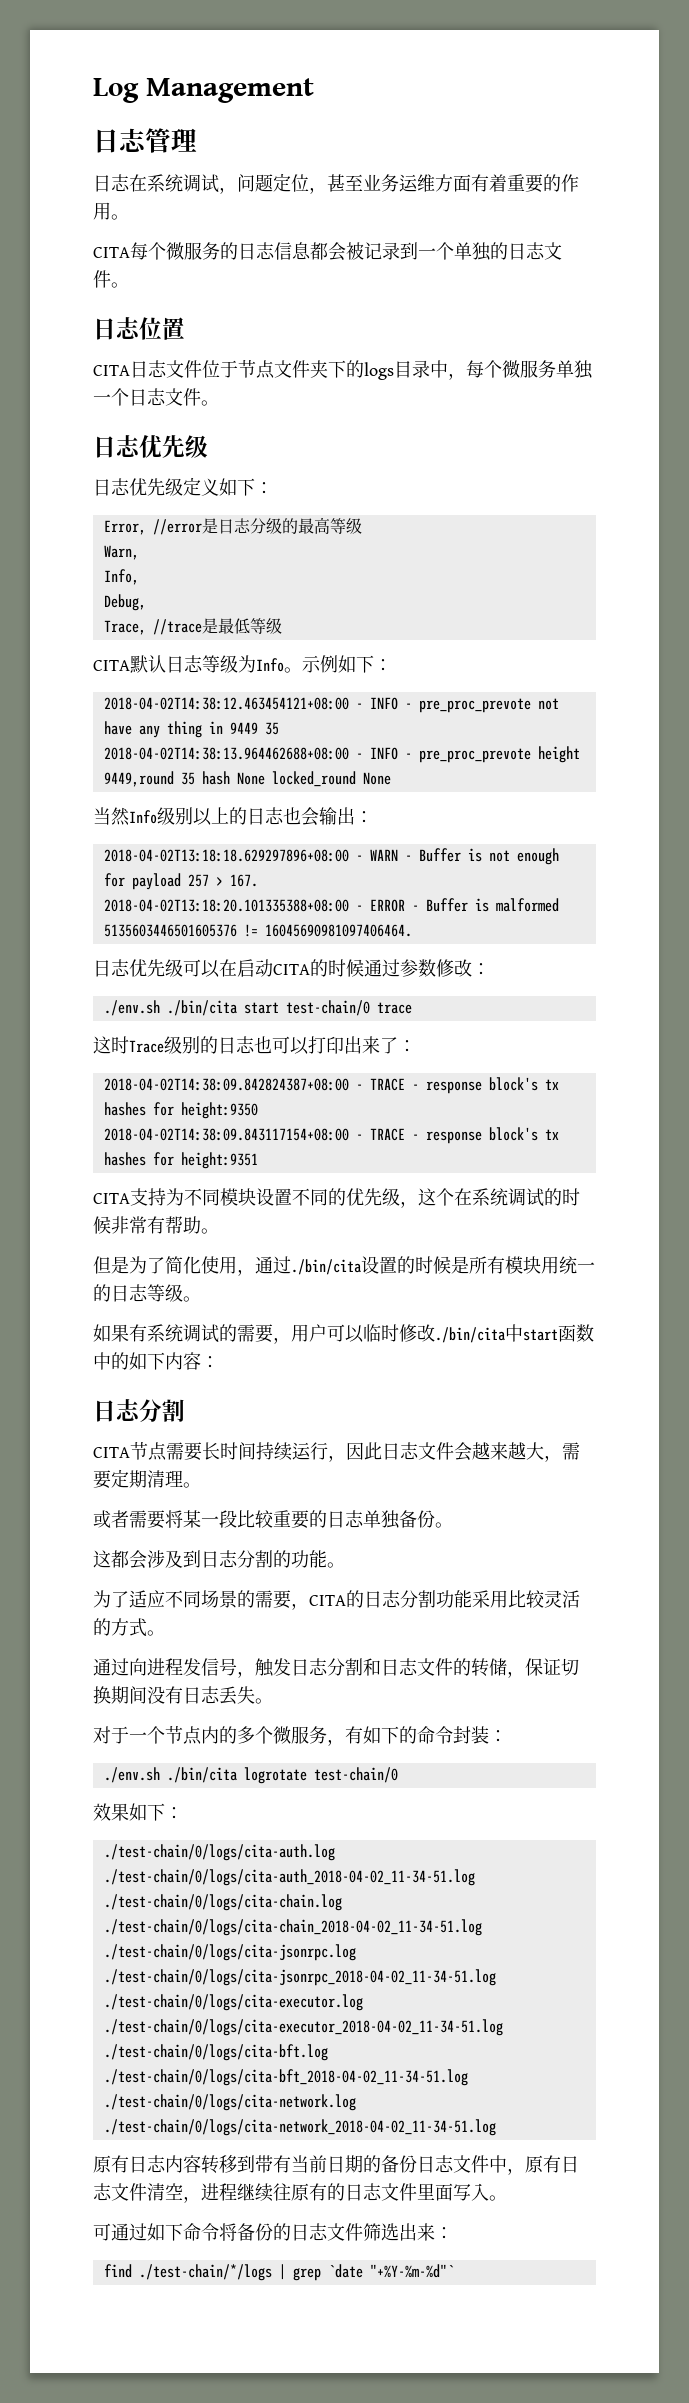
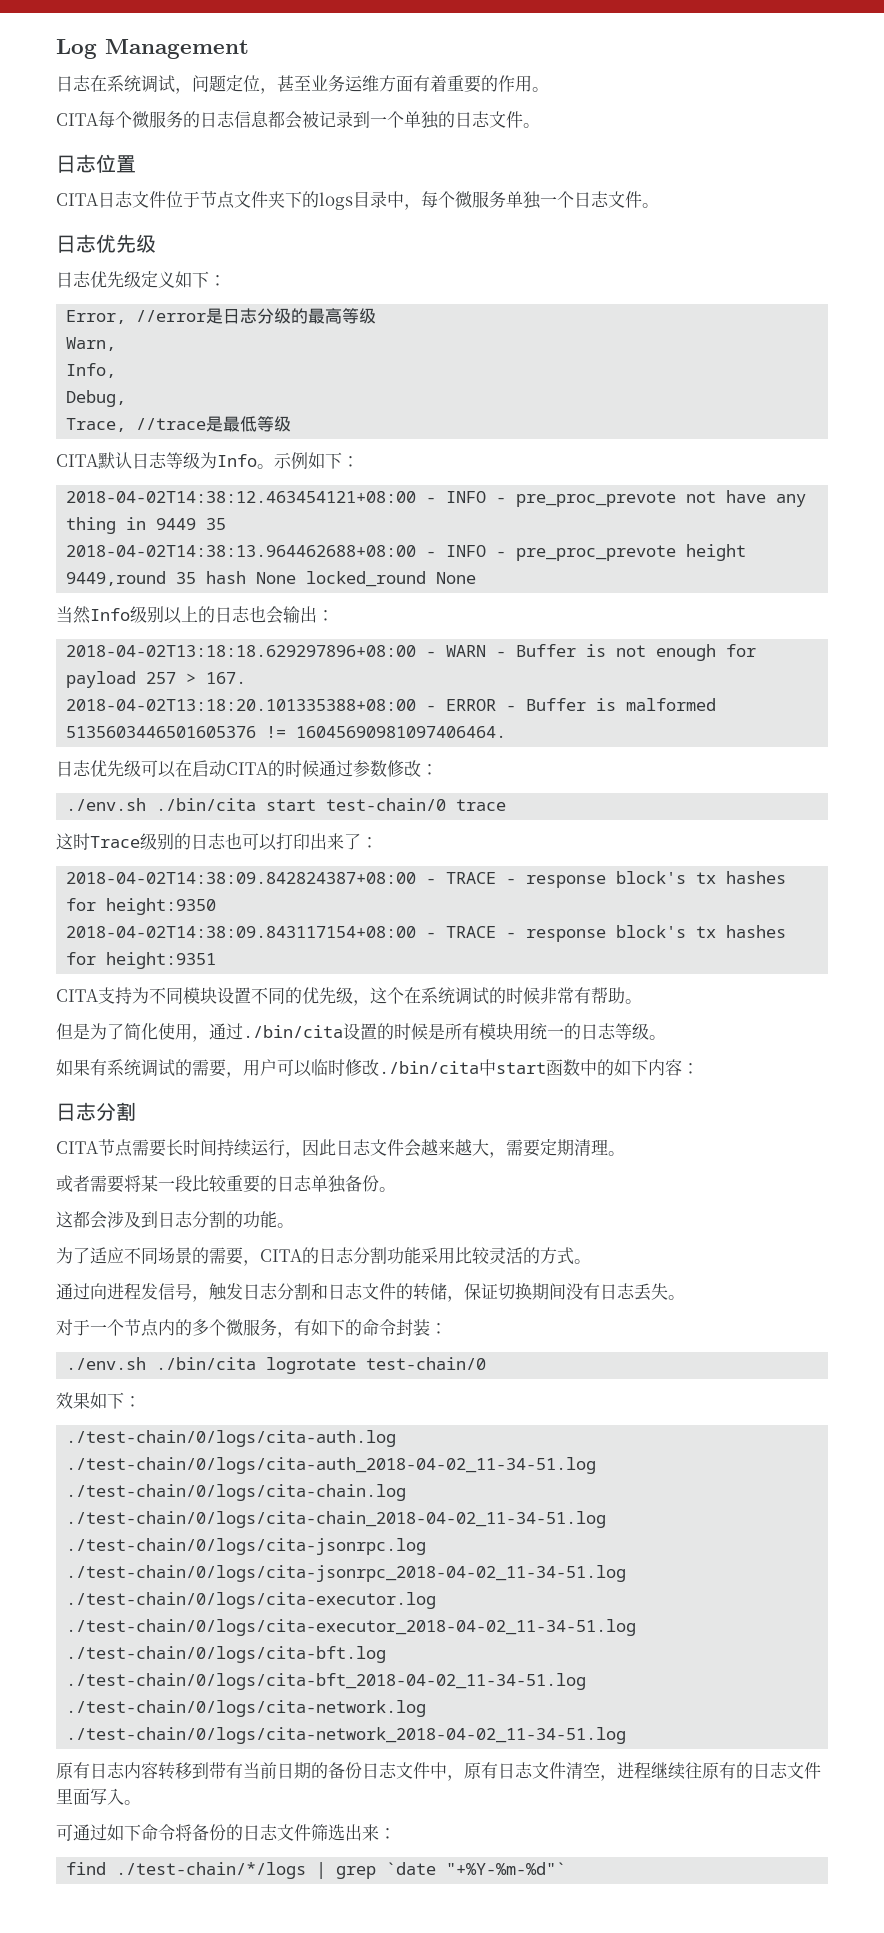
[93,128,197,153] // 日志管理 -> (249, 49) none

